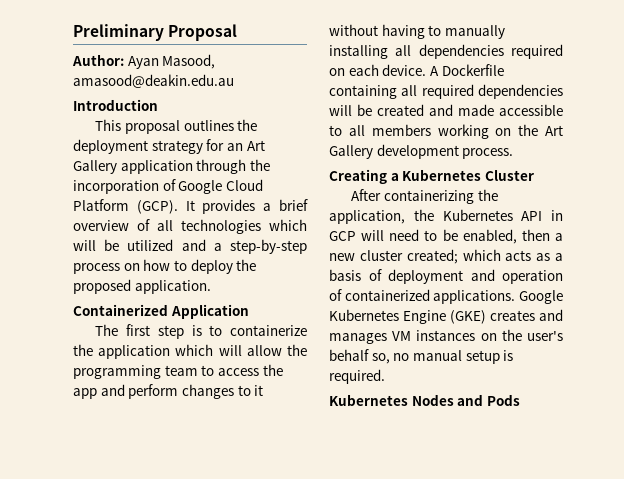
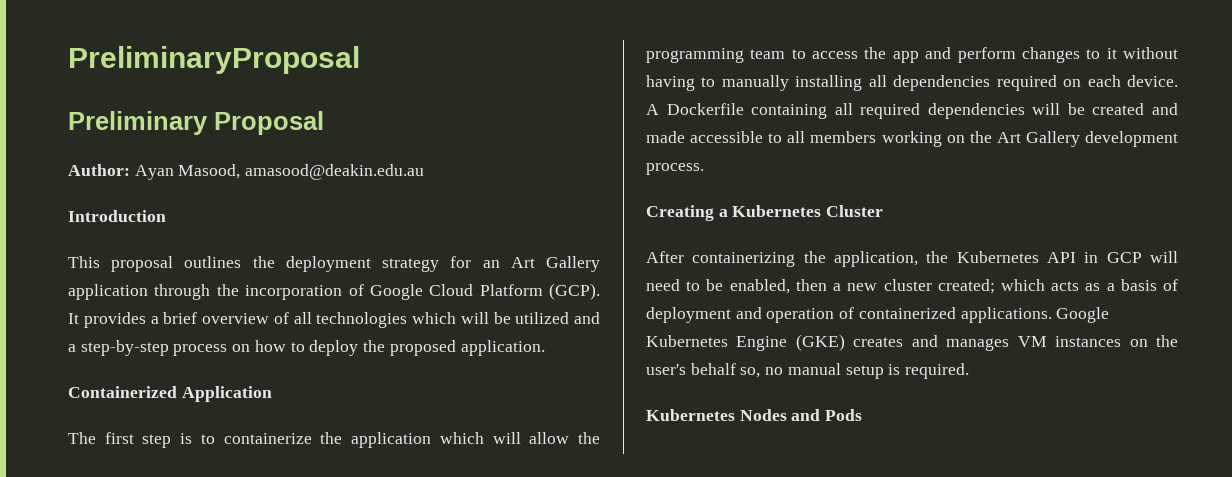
(73, 32) none -> [68,46,360,74] PreliminaryProposal //

